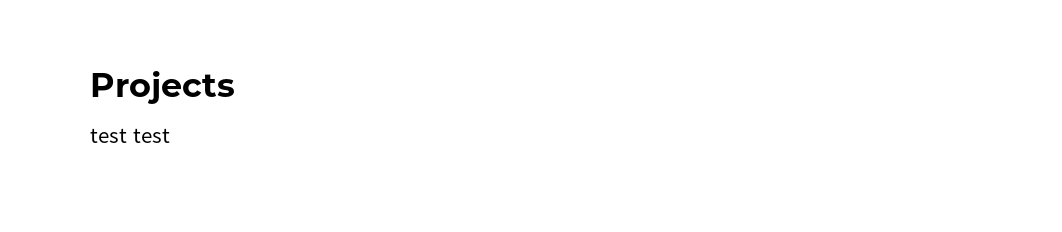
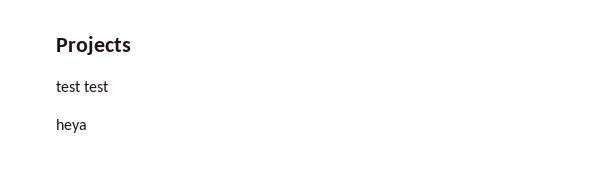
(170, 135) none -> [56,119,87,133] // heya

